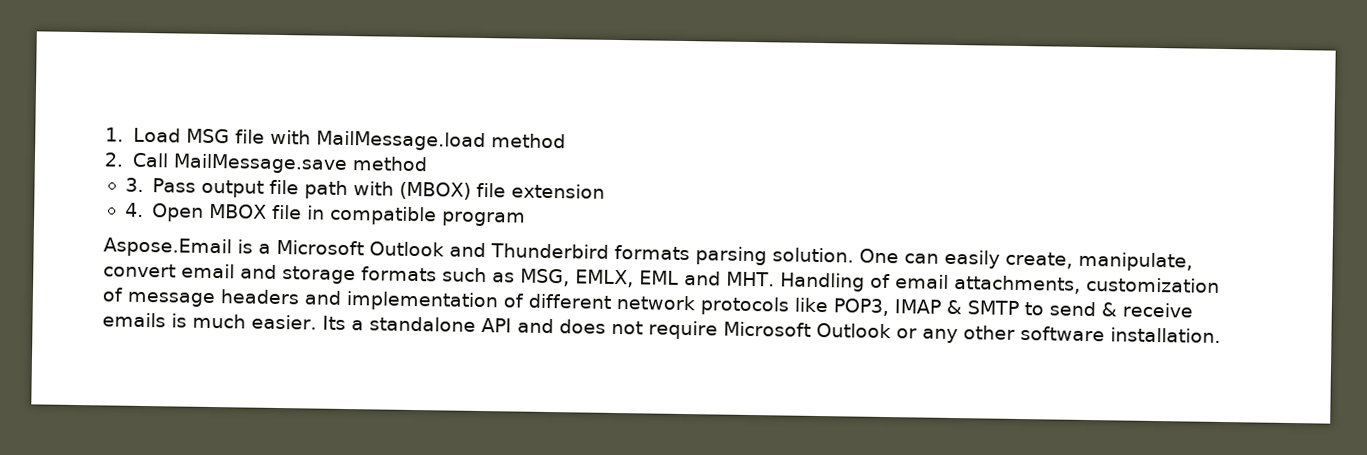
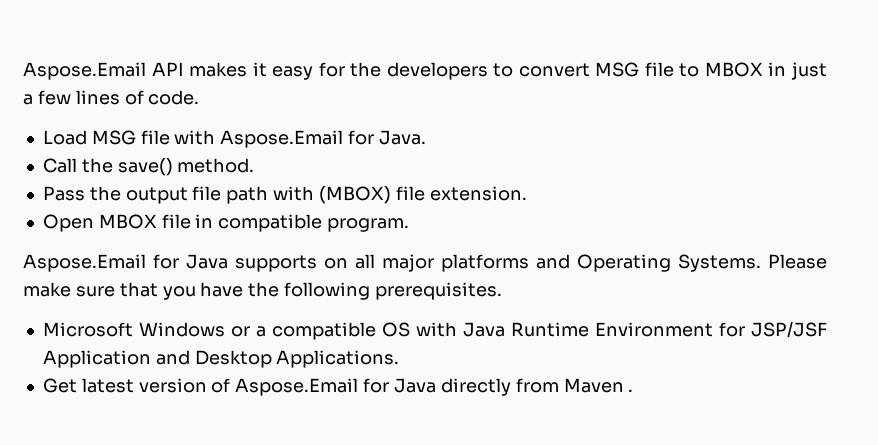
[105,127,566,152] [104,152,428,174] [124,177,197,193] 1. Load MSG file with MailMessage.load method // 2. Call MailMessage.save method // 3. Pass -> [23,62,827,80] [23,90,200,105] [42,130,426,148] [42,158,255,176] [42,186,121,201] Aspose.Email API makes it easy for the developers to convert MSG file to MBOX in just a few lines of code. // Load MSG file with Aspose.Email for Java. // Call the save() method. // Pass the
[511,183,606,199] [124,202,144,217] extension // 4. -> [429,186,527,201] extension. //
[442,211,527,227] [103,237,1193,272] [103,263,1220,294] [102,287,1193,318] [102,312,1221,344] program // Aspose.Email is a Microsoft Outlook and Thunderbird formats parsing solution. One can easily create, manipulate, convert email and storage formats such as MSG, EMLX, EML and MHT. Handling of email attachments, customization of message headers and implementation of different network protocols like POP3, IMAP & SMTP to send & receive emails is much easier. Its a standalone API and does not require Microsoft Outlook or any other software installation. -> [327,218,410,232] [23,254,827,272] [23,282,503,300] [42,321,827,340] [42,350,400,368] [42,378,634,396] program. // Aspose.Email for Java supports on all major platforms and Operating Systems. Please make sure that you have the following prerequisites. // Microsoft Windows or a compatible OS with Java Runtime Environment for JSP/JSF Application and Desktop Applications. // Get latest version of Aspose.Email for Java directly from Maven .

